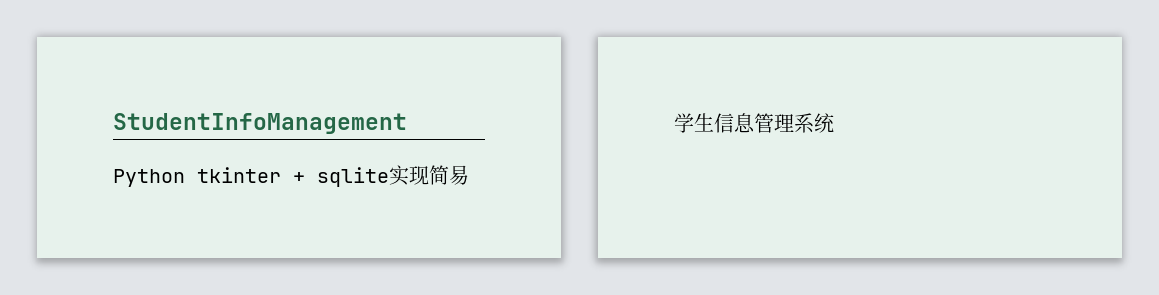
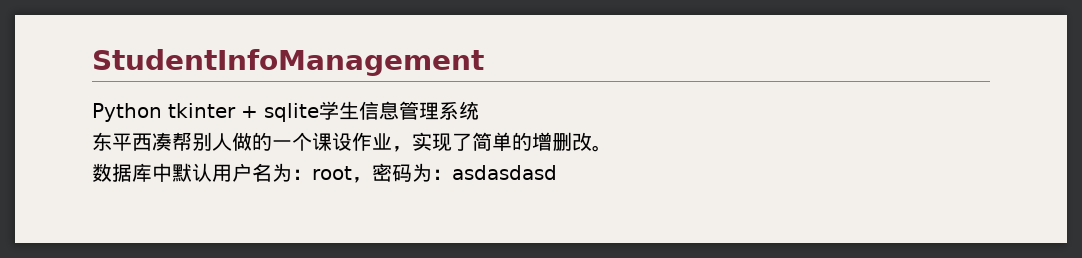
[389,165,469,186] 实现简易 -> (319, 112) none
(834, 123) none -> [92,132,612,152] [92,163,557,183] // 东平西凑帮别人做的一个课设作业，实现了简单的增删改。 // 数据库中默认用户名为：root，密码为：asdasdasd

